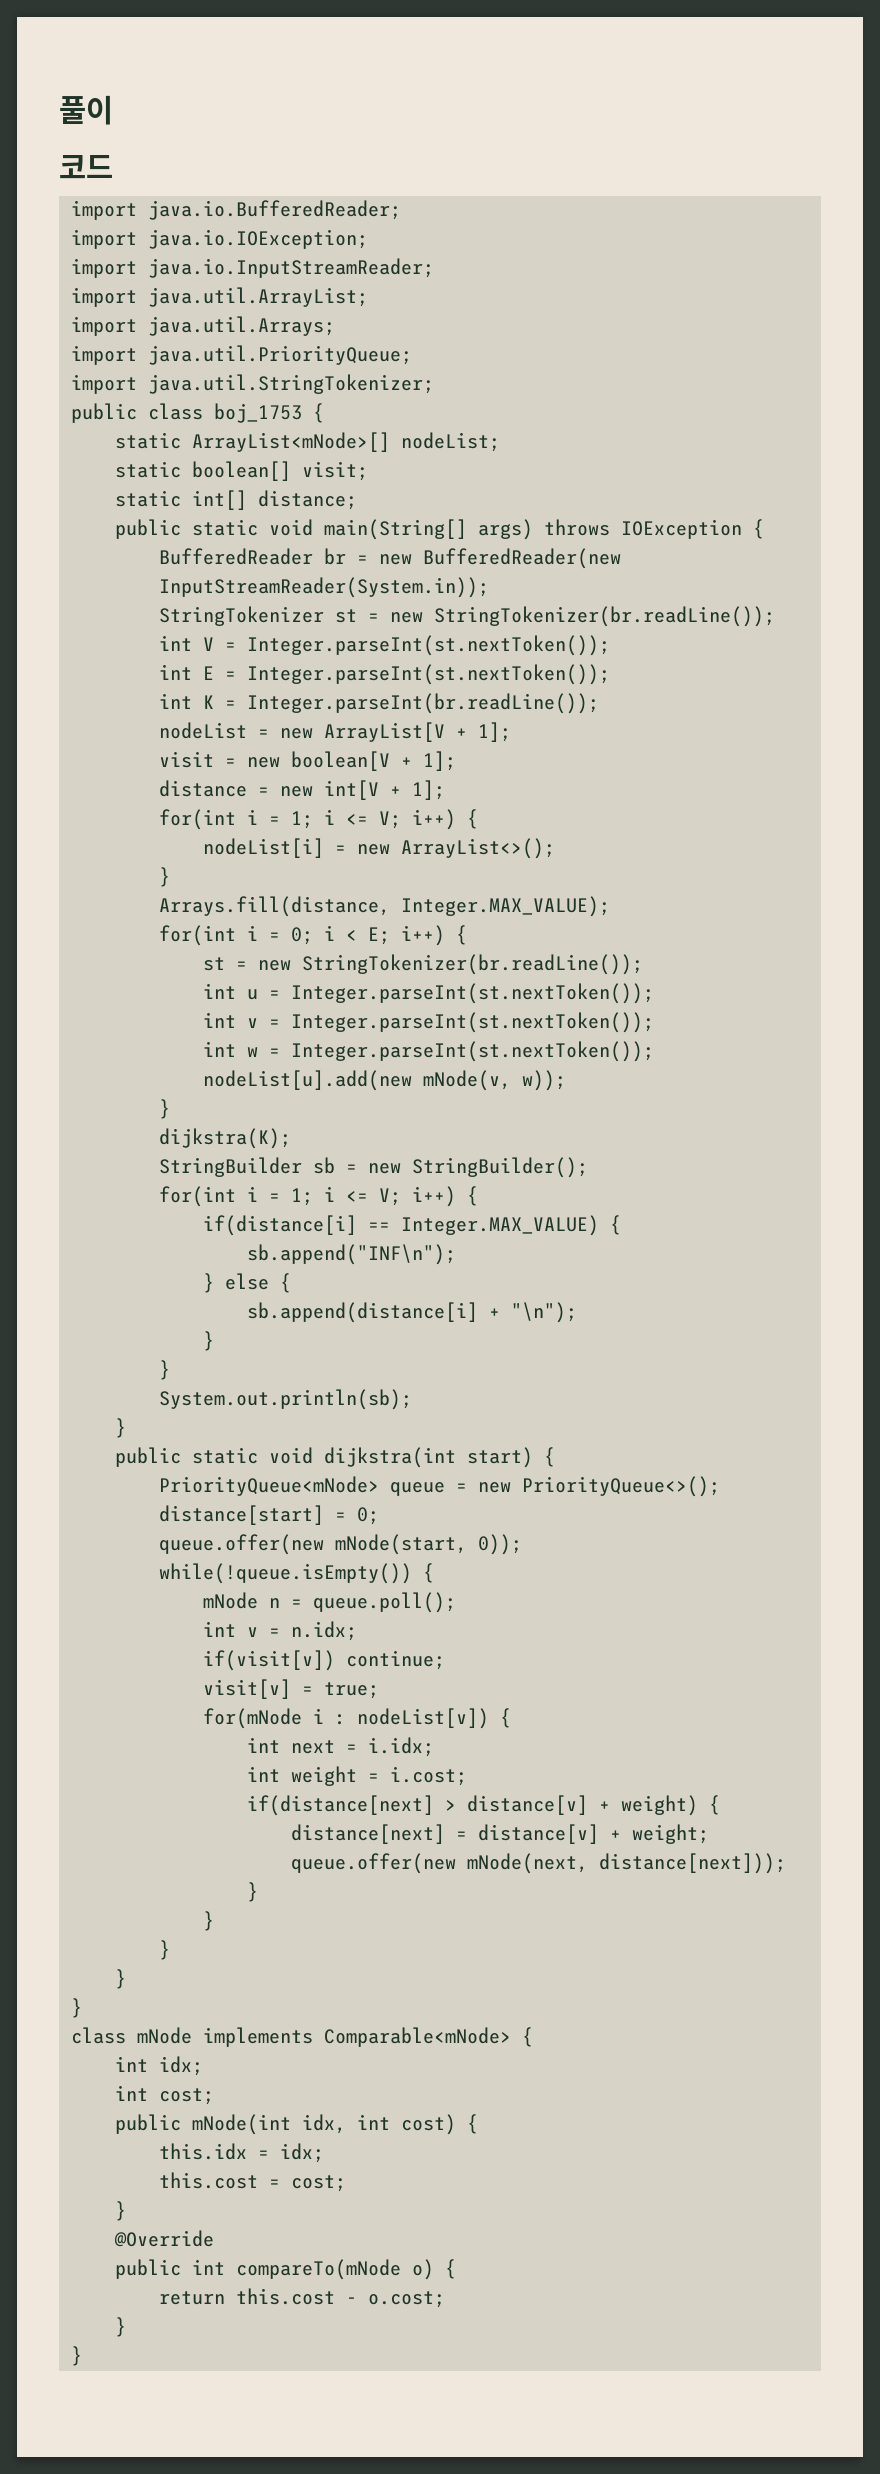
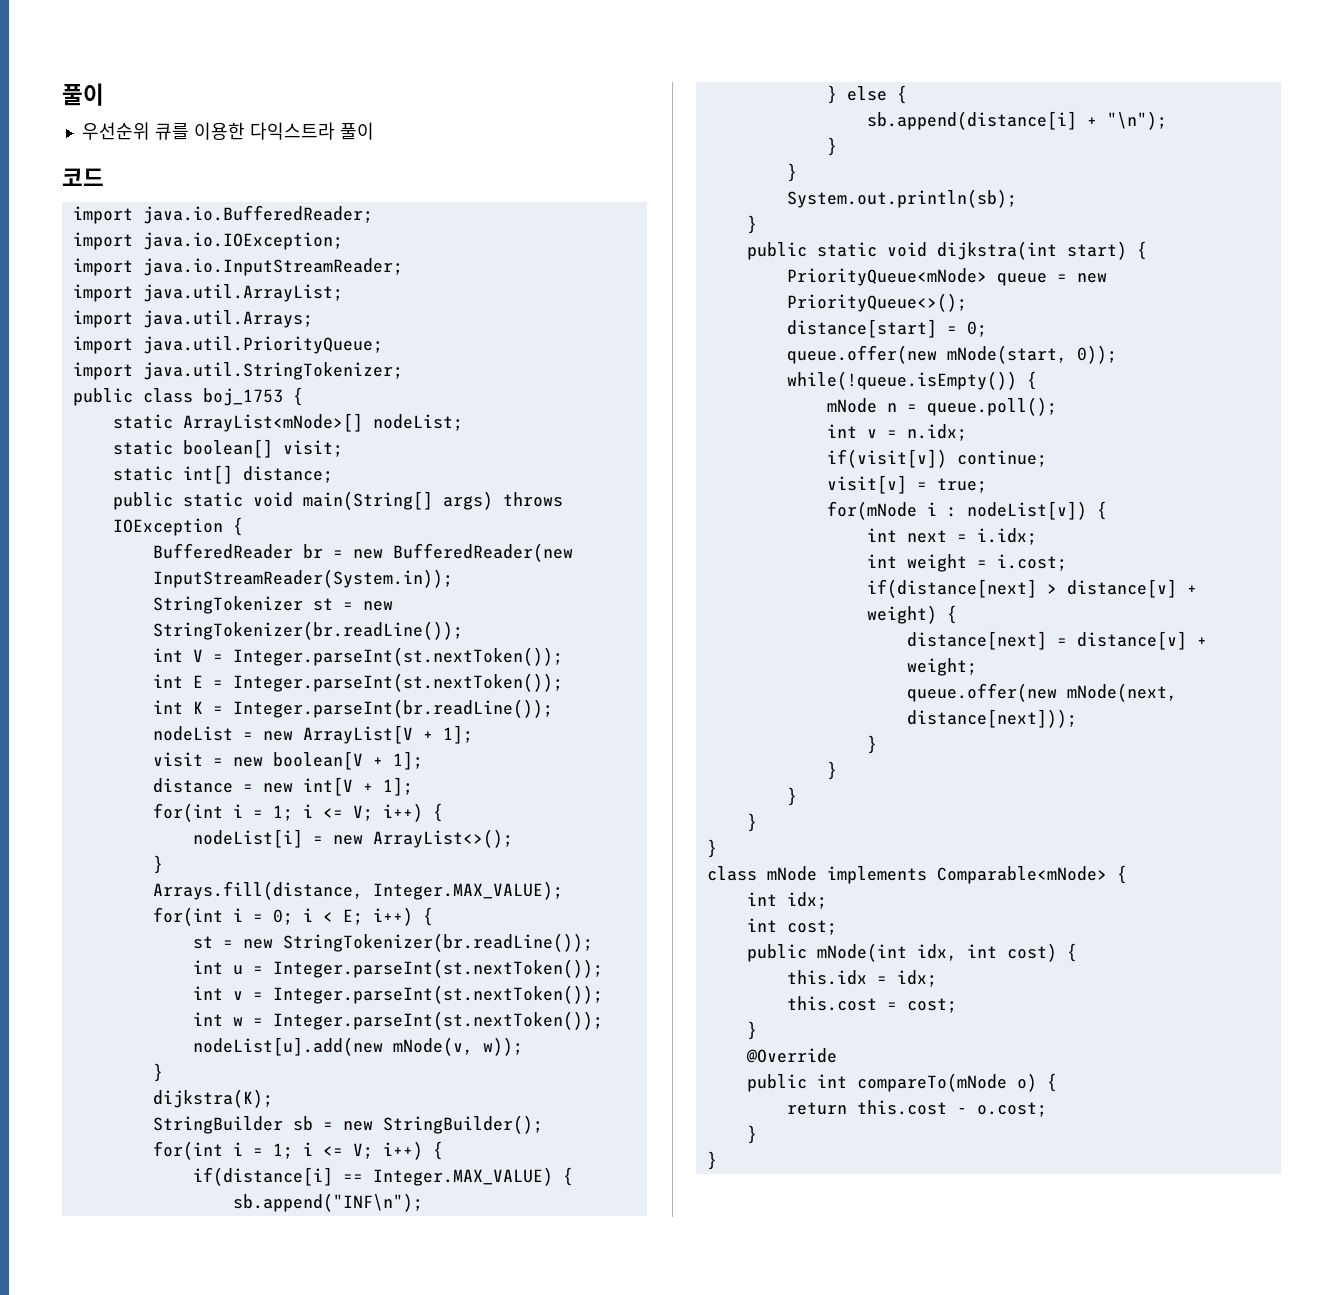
[59,95,113,125] 풀이 -> [62,83,104,106] [81,122,374,140] 풀이 // 우선순위 큐를 이용한 다익스트라 풀이

